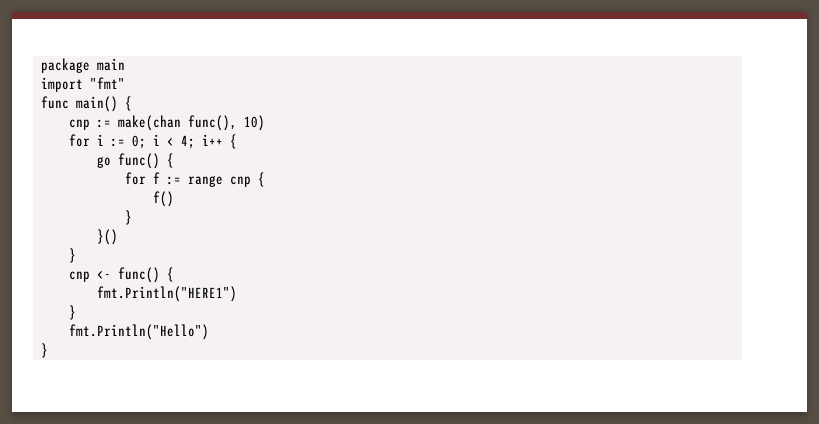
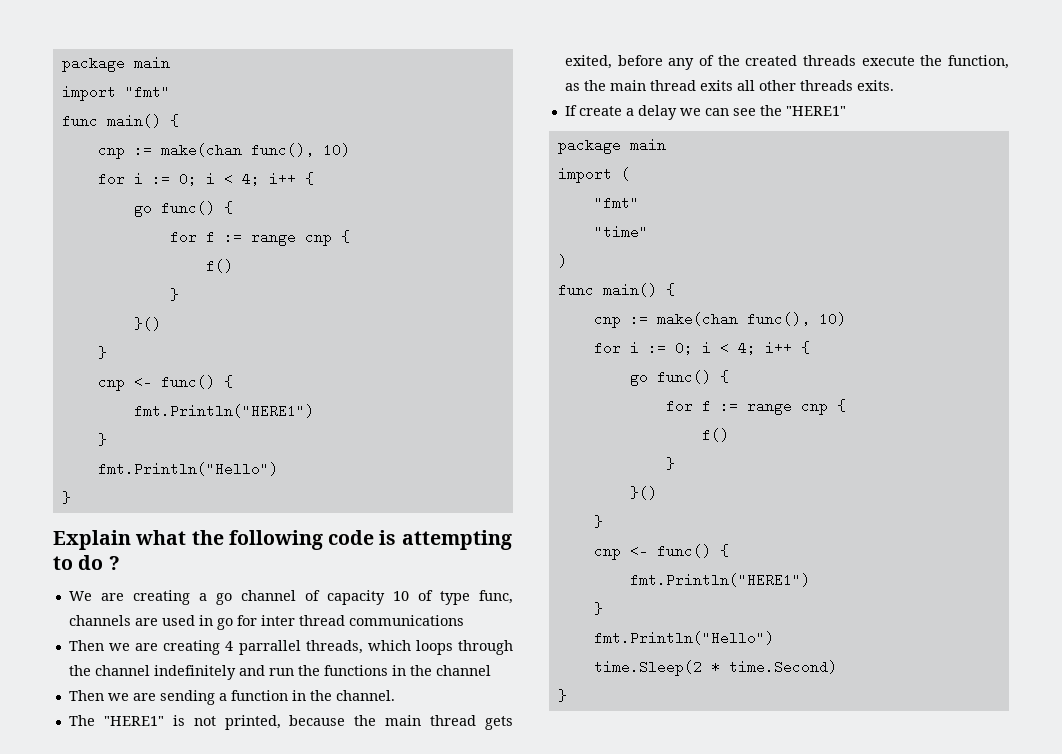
(49, 350) none -> [53,530,512,550] [53,555,120,570] [68,590,513,605] [68,615,464,630] [68,640,513,655] [68,665,491,680] [68,690,395,705] [68,715,513,730] [564,55,1009,70] [564,80,894,91] [564,105,846,120] [557,138,666,154] [557,167,630,183] [593,196,639,210] [593,225,648,239] [557,254,567,268] [557,283,675,297] [593,312,846,328] [593,341,810,355] [629,370,729,386] [665,399,846,415] [701,428,729,442] [665,457,675,470] [629,486,657,500] [593,515,603,528] [593,544,729,560] [629,573,810,587] [593,602,603,615] [593,631,774,645] [593,660,837,676] [557,689,567,702] // Explain what the following code is attempting to do ? // We are creating a go channel of capacity 10 of type func, channels are used in go for inter thread communications // Then we are creating 4 parrallel threads, which loops through the channel indefinitely and run the functions in the channel // Then we are sending a function in the channel. // The "HERE1" is not printed, because the main thread gets exited, before any of the created threads execute the function, as the main thread exits all other threads exits. // If create a delay we can see the "HERE1" // package main // import ( // "fmt" // "time" // ) // func main() { // cnp := make(chan func(), 10) // for i := 0; i < 4; i++ { // go func() { // for f := range cnp { // f() // } // }() // } // cnp <- func() { // fmt.Println("HERE1") // } // fmt.Println("Hello") // time.Sleep(2 * time.Second) // }

